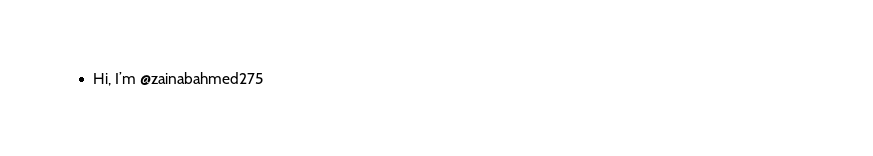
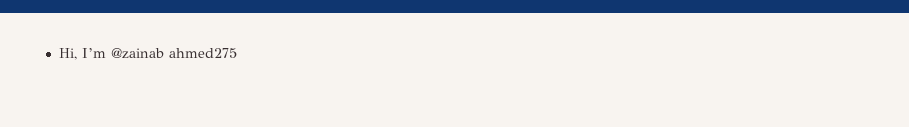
[140,72,264,85] @zainabahmed275 -> [110,48,237,59] @zainab ahmed275

